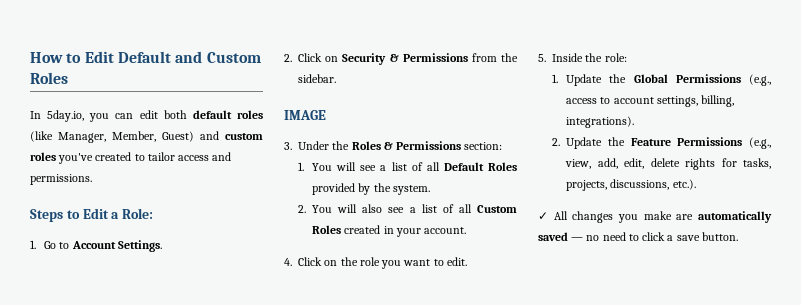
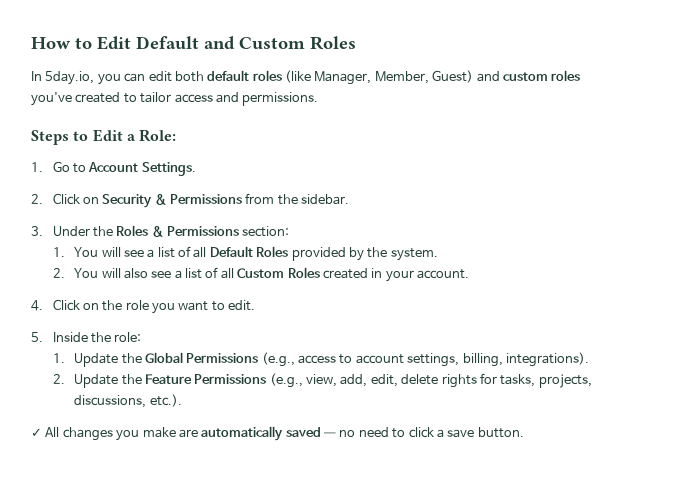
[284,110,326,120] // IMAGE -> (350, 199) none

